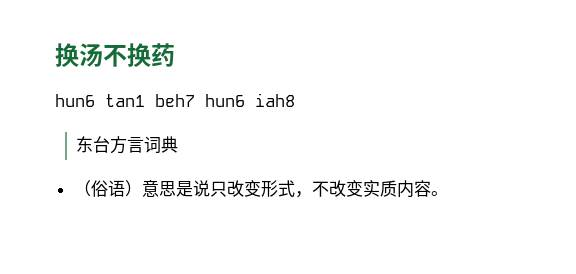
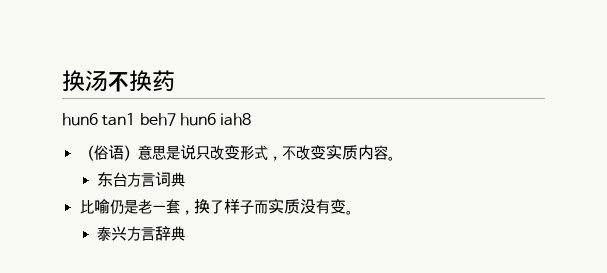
[76,136,179,154] // 东台方言词典 -> (252, 119) none
(448, 193) none -> [97,172,186,187] [79,198,353,215] [97,226,186,241] // 东台方言词典 // 比喻仍是老一套，换了样子而实质没有变。 // 泰兴方言辞典

